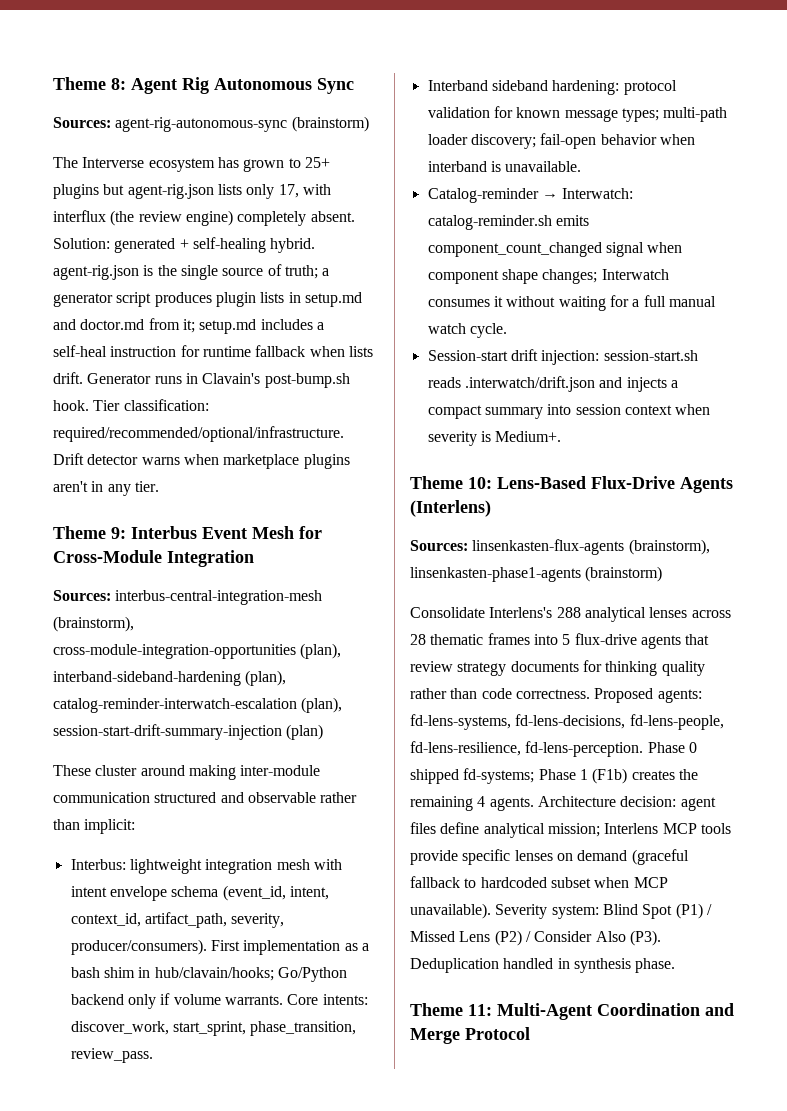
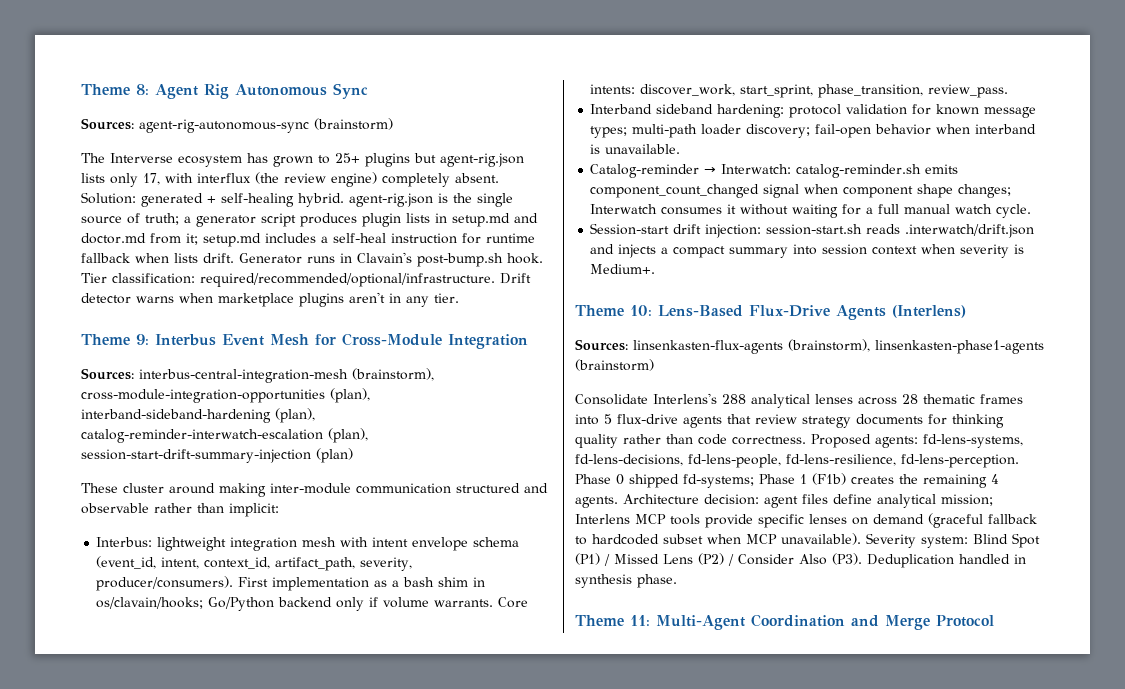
[154,967,274,981] hub/clavain/hooks; -> [96,597,204,609] os/clavain/hooks;

